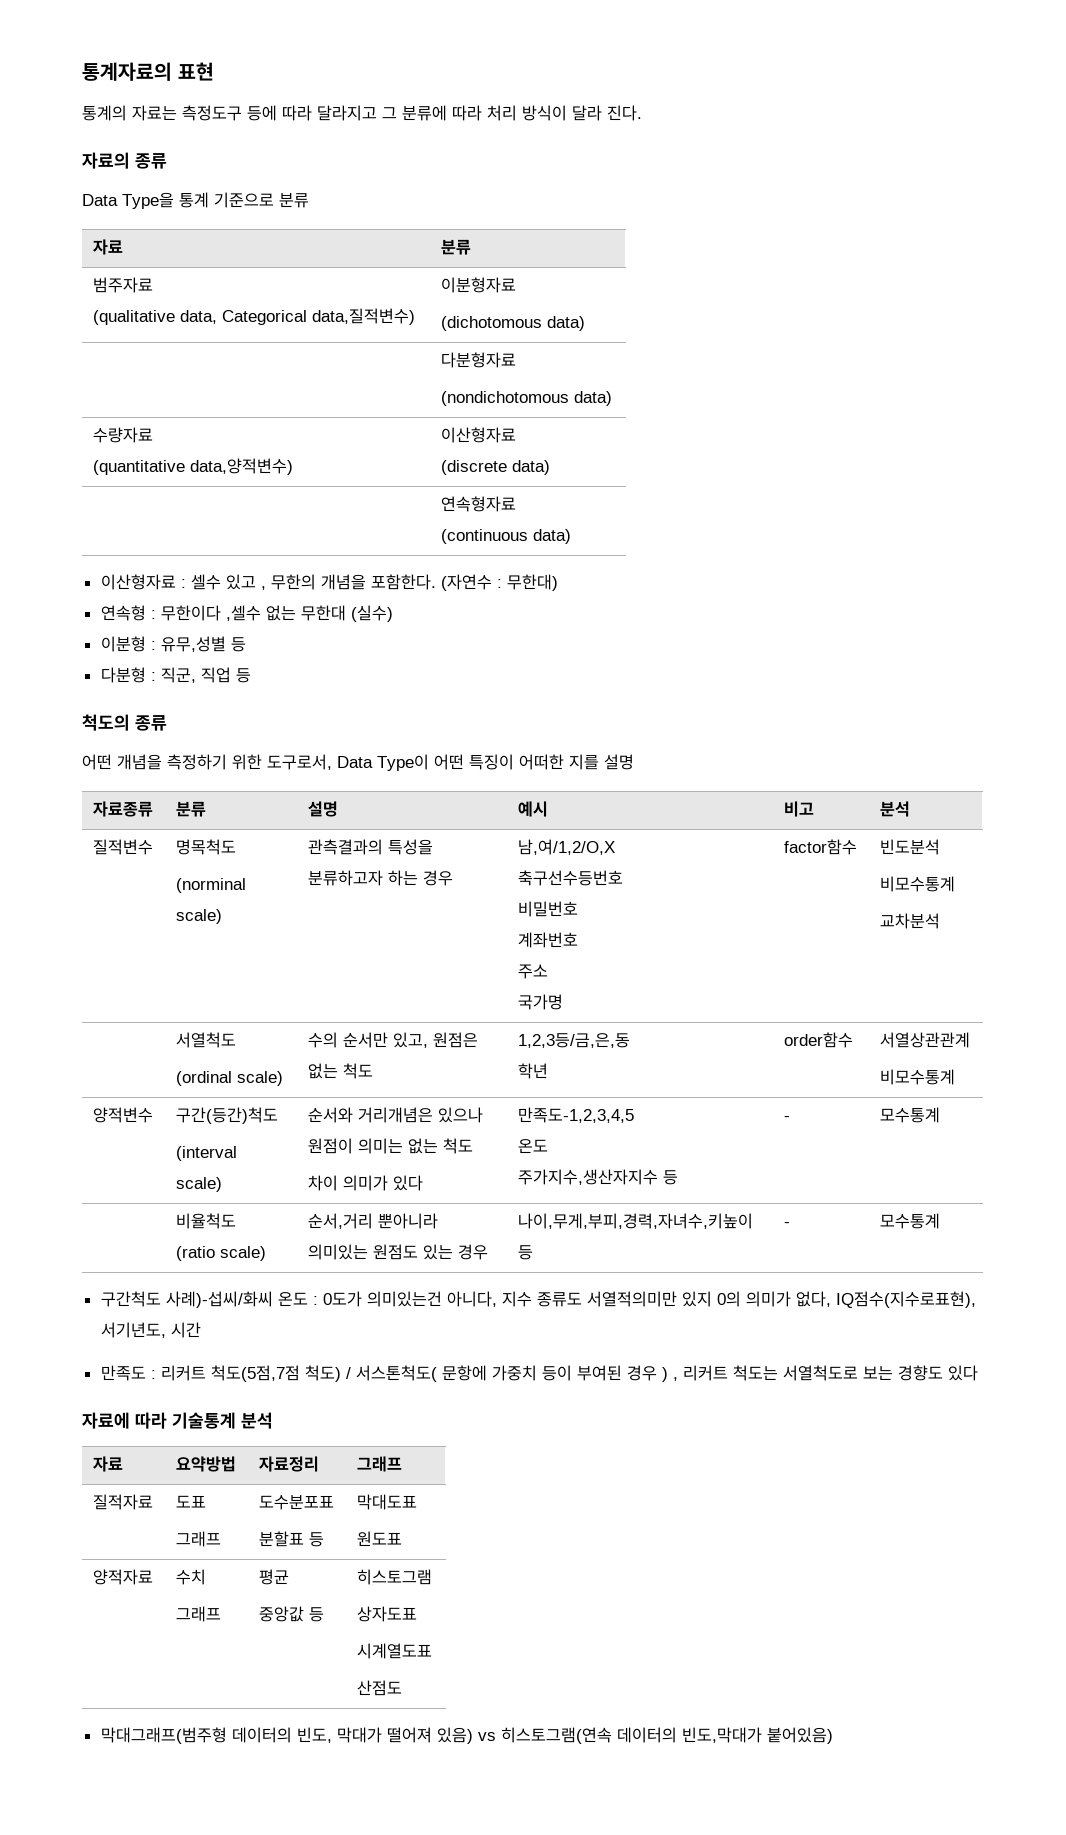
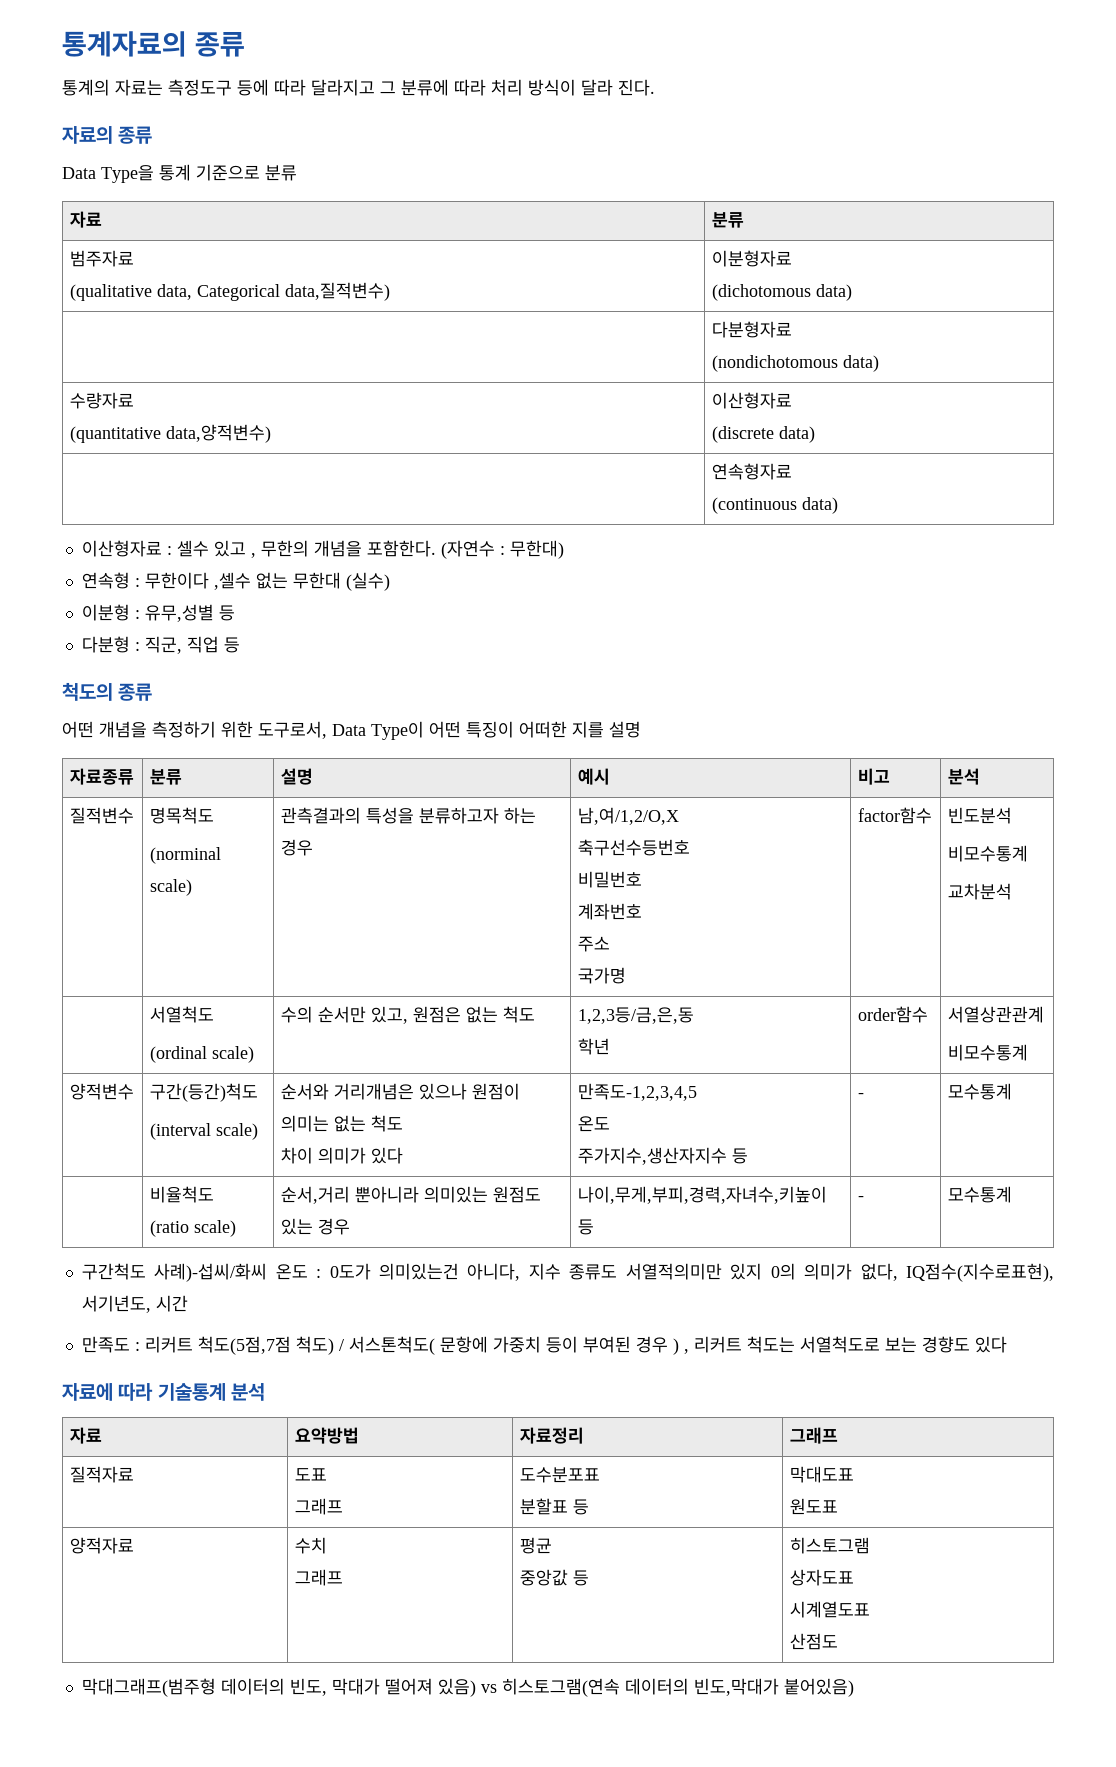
[178,62,214,81] 표현 -> [194,32,245,57] 종류

